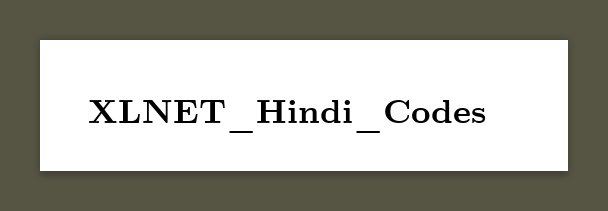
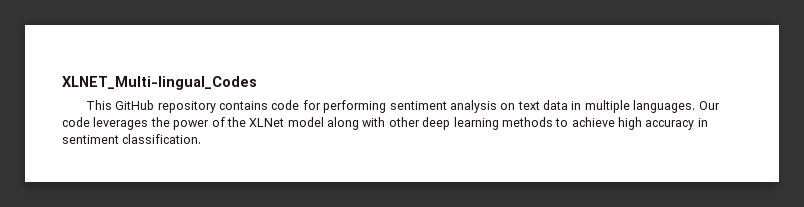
[88,100,486,133] XLNET_Hindi_Codes -> [62,76,257,90] [85,100,720,113] [62,117,708,130] [62,134,202,144] XLNET_Multi-lingual_Codes // This GitHub repository contains code for performing sentiment analysis on text data in multiple languages. Our code leverages the power of the XLNet model along with other deep learning methods to achieve high accuracy in sentiment classification.

